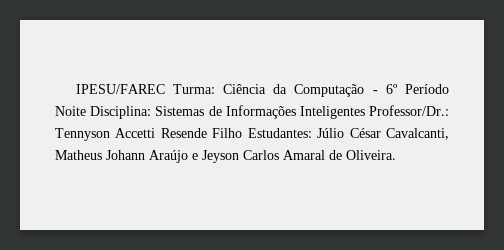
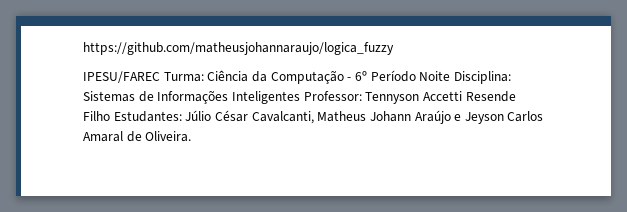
(75, 89) none -> [83,42,394,55] https://github.com/matheusjohannaraujo/logica_fuzzy //
[368,105,449,116] Professor/Dr.: -> [303,91,362,101] Professor:

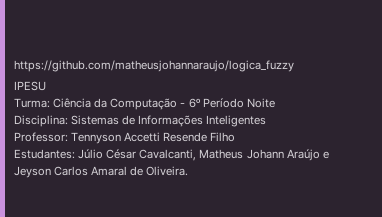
[83,71,160,83] IPESU/FAREC -> [14,81,46,91] IPESU //
(451, 76) none -> (275, 103) //
(300, 97) none -> (267, 121) //
(110, 116) none -> (236, 137) //

